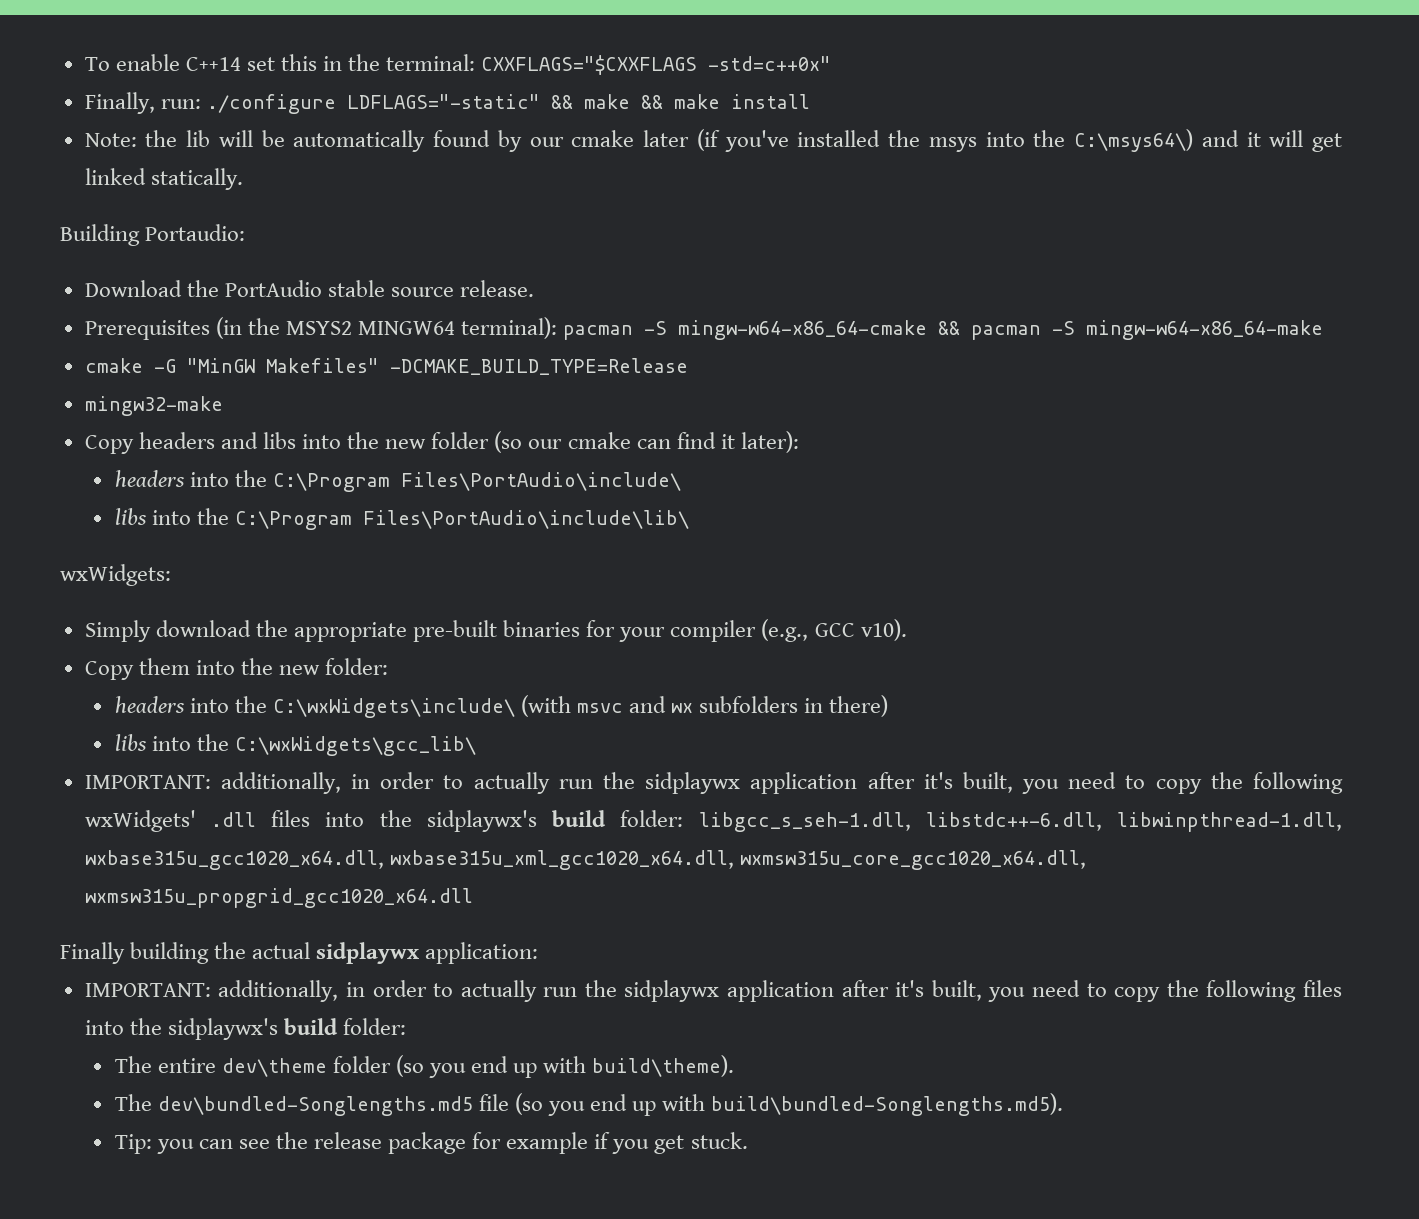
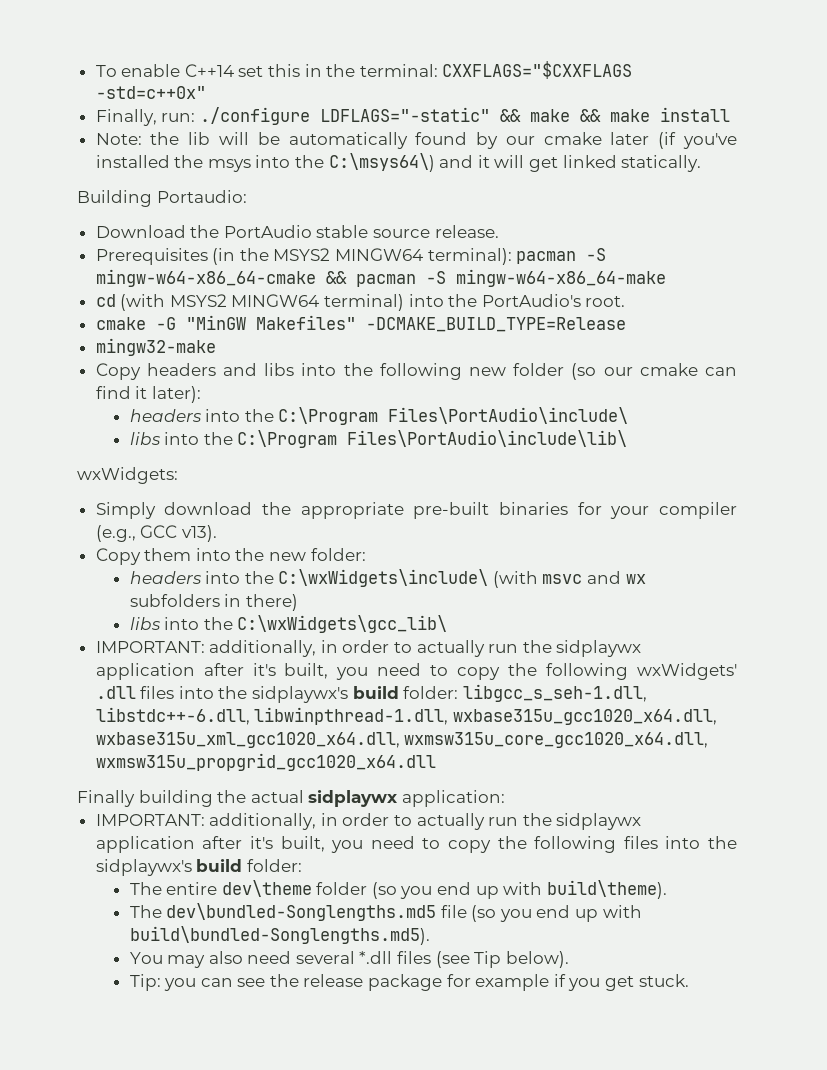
(1324, 330) none -> [95,294,626,311] // cd (with MSYS2 MINGW64 terminal) into the PortAudio's root.
(380, 440) none -> [379,363,462,380] following
[860,619,907,641] v10). -> [181,525,217,542] v13).
(1064, 1104) none -> [129,951,569,968] // You may also need several *.dll files (see Tip below).

